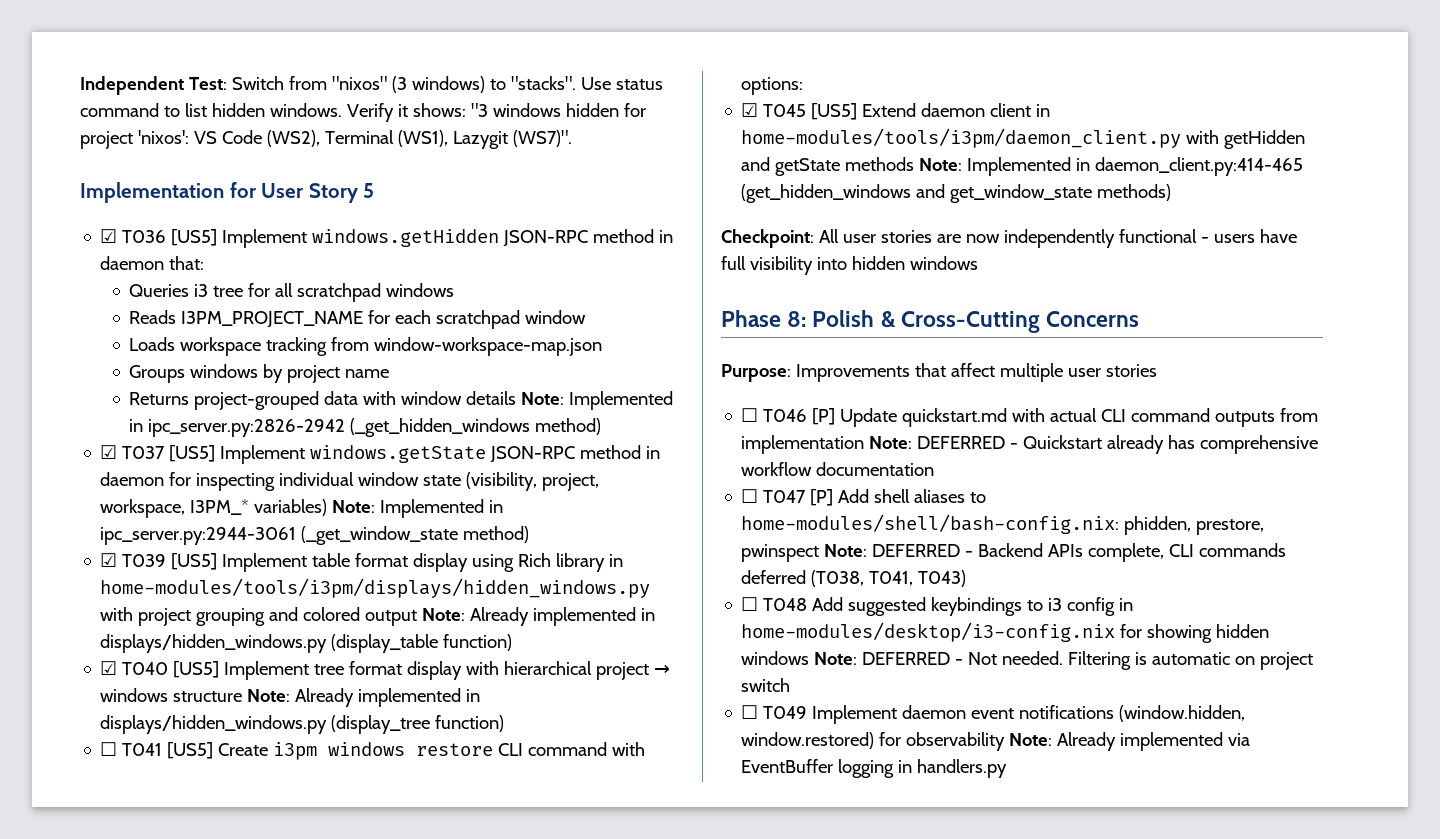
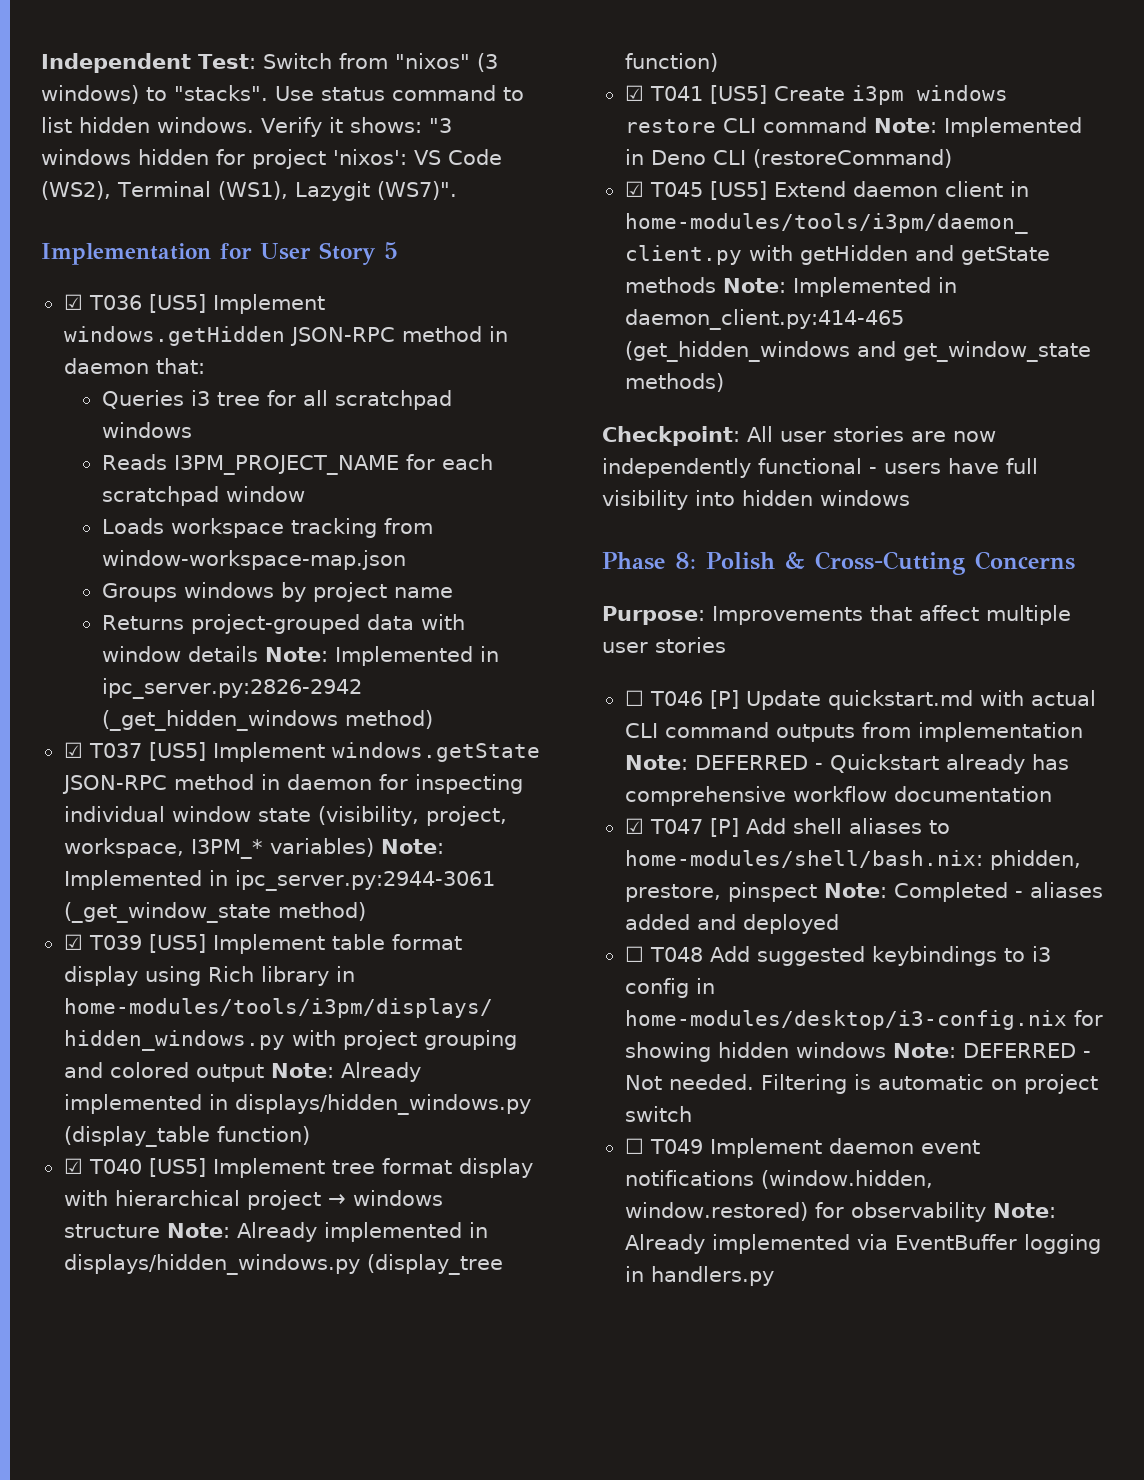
[100,742,118,756] ☐ -> [624,85,644,101] ☑
[612,742,646,756] [741,77,804,95] with options: -> [873,117,1082,137] [624,149,952,168] Note: Implemented in Deno CLI (restoreCommand)
[741,489,759,503] ☐ -> [624,818,644,834] ☑
[741,514,1120,534] home-modules/shell/bash-config.nix: -> [624,850,983,868] home-modules/shell/bash.nix:
[741,543,1287,562] [741,570,967,587] pwinspect Note: DEFERRED - Backend APIs complete, CLI commands deferred (T038, T041, T043) -> [727,882,1103,902] [624,914,839,934] pinspect Note: Completed - aliases added and deployed

